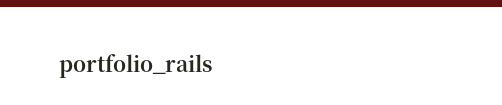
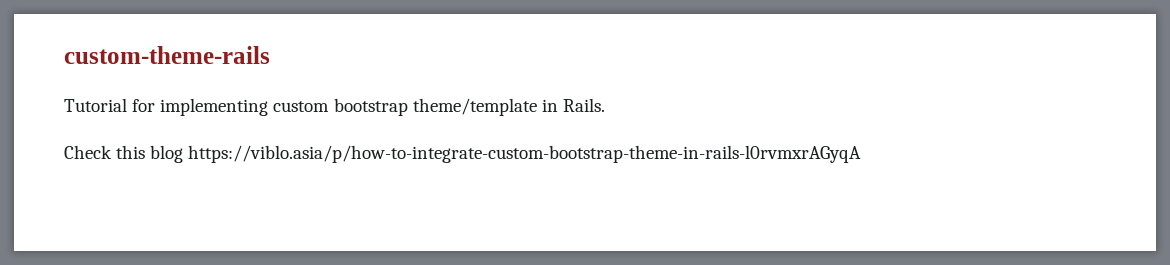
[59,54,212,78] portfolio_rails -> [64,46,270,64] [64,98,605,116] [64,145,862,163] custom-theme-rails // Tutorial for implementing custom bootstrap theme/template in Rails. // Check this blog https://viblo.asia/p/how-to-integrate-custom-bootstrap-theme-in-rails-l0rvmxrAGyqA

